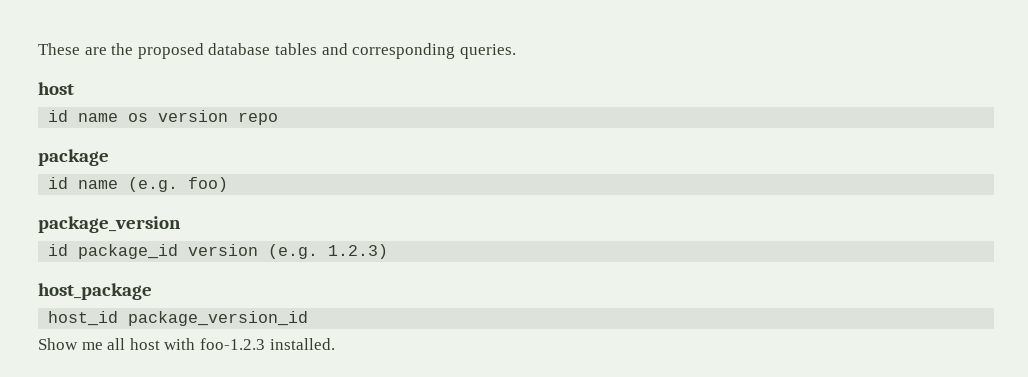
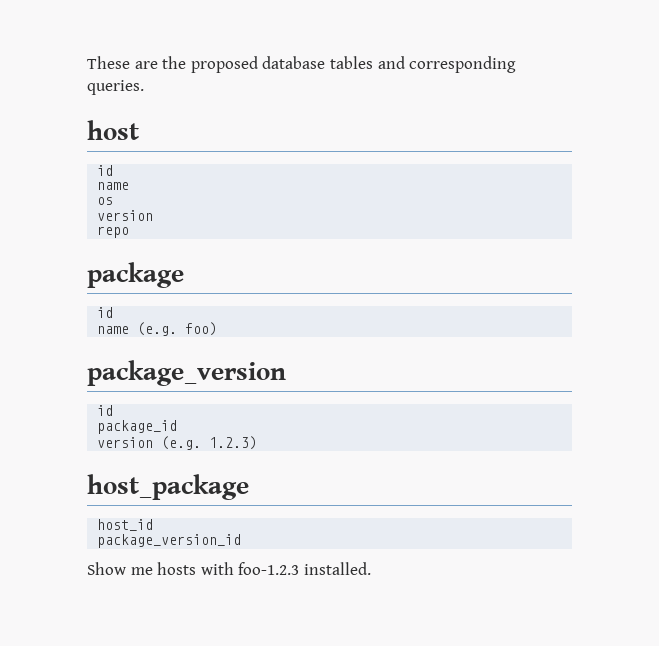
[78,113,119,122] name -> [97,182,130,190] // name //
[158,110,229,122] version -> [97,210,154,221] // version //
(69, 183) none -> (114, 312) //
(69, 250) none -> (114, 410) //
(179, 251) none -> (178, 427) //
(119, 318) none -> (154, 525) //
[107,338,160,350] all host -> [157,562,197,575] hosts

